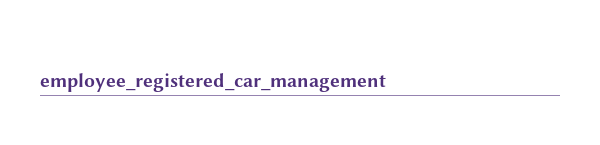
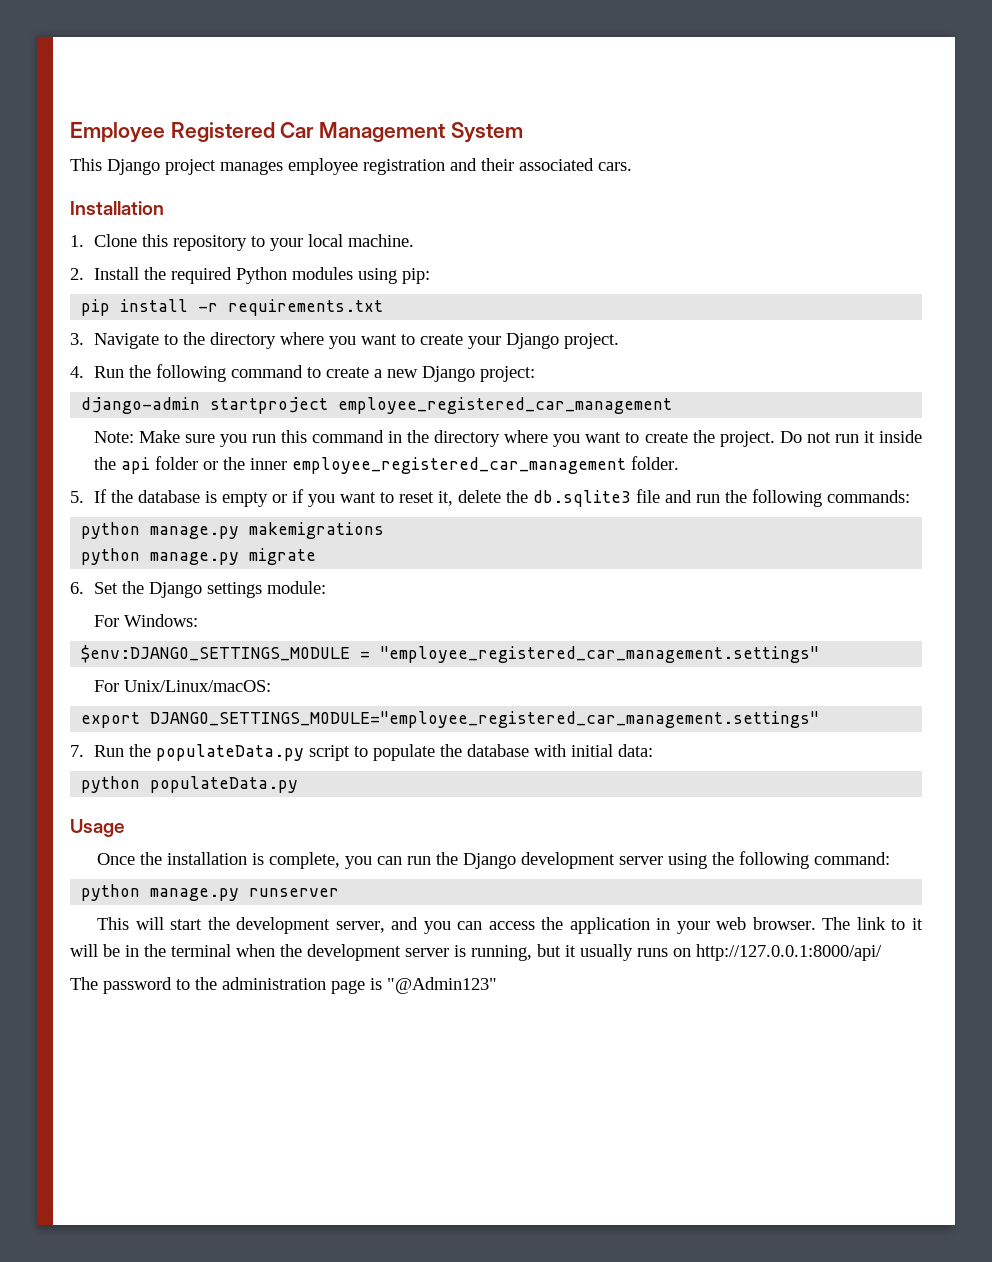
[40,73,386,92] employee_registered_car_management -> [70,122,523,143] [70,158,632,175] [70,201,164,215] [70,234,414,251] [70,267,430,284] [81,299,384,316] [70,332,619,349] [70,364,535,382] [81,397,673,414] [93,430,922,447] [93,456,679,474] [70,489,910,507] [81,522,385,539] [81,548,317,565] [70,581,326,598] [93,614,198,627] [81,645,820,663] [93,680,271,692] [81,711,820,728] [70,744,653,761] [81,776,299,793] [70,819,125,837] [97,851,891,869] [81,884,340,901] [97,917,923,934] [70,944,882,961] [70,977,497,994] Employee Registered Car Management System // This Django project manages employee registration and their associated cars. // Installation // 1. Clone this repository to your local machine. // 2. Install the required Python modules using pip: // pip install -r requirements.txt // 3. Navigate to the directory where you want to create your Django project. // 4. Run the following command to create a new Django project: // django-admin startproject employee_registered_car_management // Note: Make sure you run this command in the directory where you want to create the project. Do not run it inside the api folder or the inner employee_registered_car_management folder. // 5. If the database is empty or if you want to reset it, delete the db.sqlite3 file and run the following commands: // python manage.py makemigrations // python manage.py migrate // 6. Set the Django settings module: // For Windows: // $env:DJANGO_SETTINGS_MODULE = "employee_registered_car_management.settings" // For Unix/Linux/macOS: // export DJANGO_SETTINGS_MODULE="employee_registered_car_management.settings" // 7. Run the populateData.py script to populate the database with initial data: // python populateData.py // Usage // Once the installation is complete, you can run the Django development server using the following command: // python manage.py runserver // This will start the development server, and you can access the application in your web browser. The link to it will be in the terminal when the development server is running, but it usually runs on http://127.0.0.1:8000/api/ // The password to the administration page is "@Admin123"

